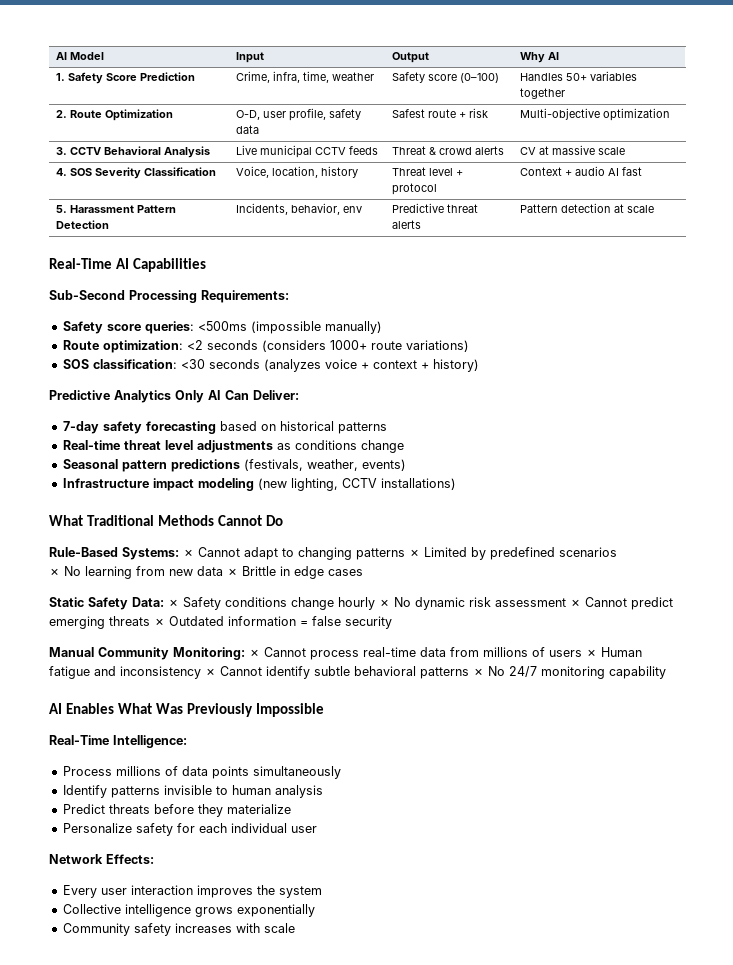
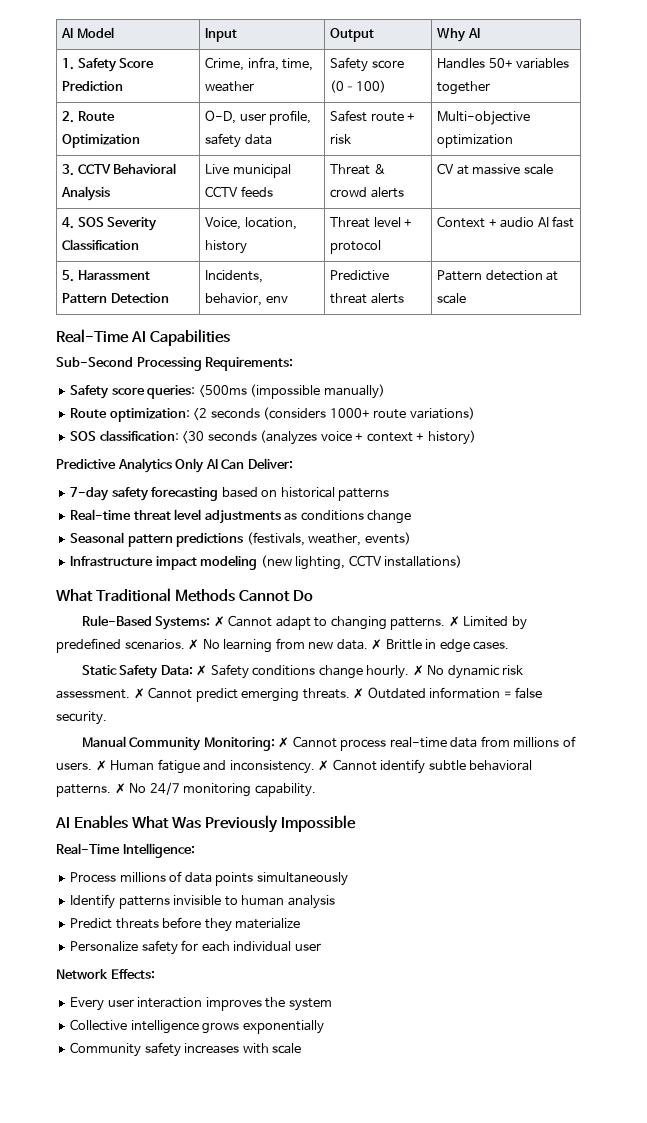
[356,548,405,560] patterns -> [390,617,446,630] patterns.
[559,547,617,557] scenarios // -> [124,639,185,650] scenarios.
[197,566,223,576] data -> [336,639,368,650] data.
[328,569,363,576] cases -> [473,641,510,650] cases.
[338,597,375,610] hourly -> [366,665,410,679] hourly.
[495,598,566,607] assessment -> [56,689,130,699] assessment.
[109,616,150,626] threats -> [302,688,350,699] threats.
[345,616,392,629] security -> [56,711,107,725] security.
[549,650,582,657] users -> [56,762,92,770] users.
[120,666,201,679] inconsistency -> [229,760,315,774] inconsistency.
[420,667,469,679] patterns -> [56,784,111,797] patterns.
[609,666,666,679] capability -> [254,783,316,797] capability.

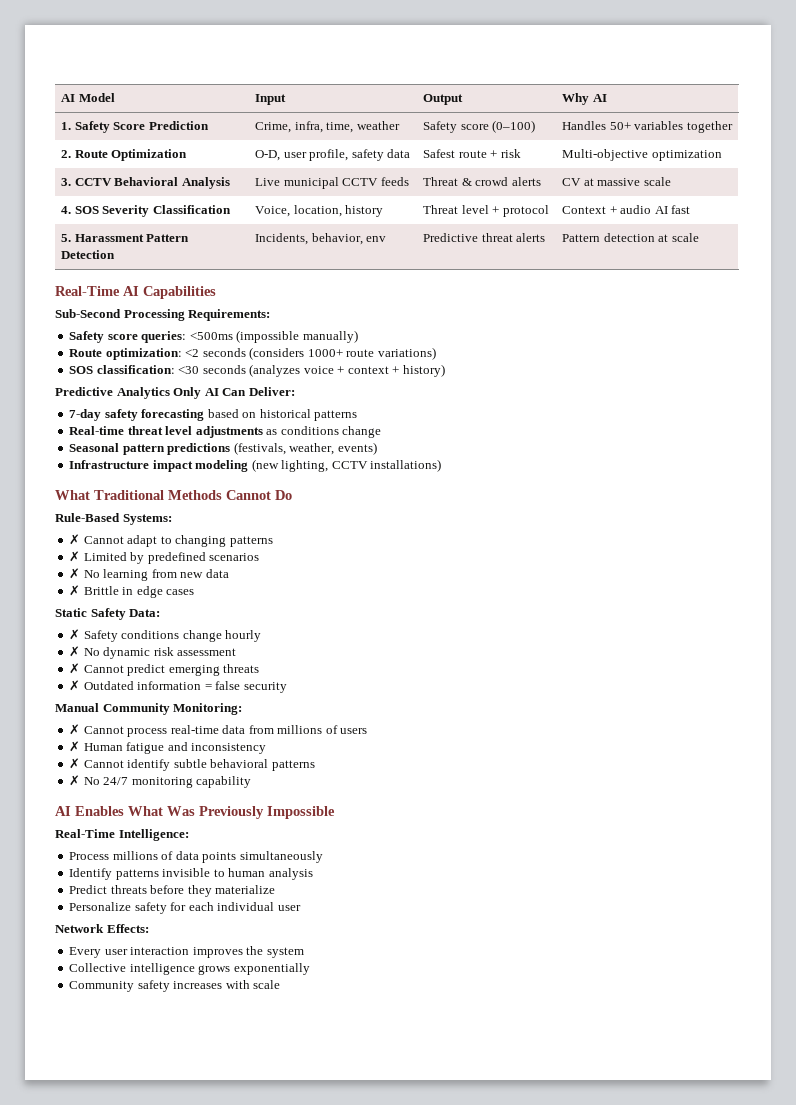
(211, 623) none -> (172, 519) //
[390,617,446,630] patterns. -> [229,536,273,547] patterns //
[124,639,185,650] scenarios. -> [209,553,260,561] scenarios //
[336,639,368,650] data. -> [205,569,229,578] data //
[473,641,510,650] cases. -> [166,589,195,595] cases
(193, 670) none -> (161, 613) //
[366,665,410,679] hourly. -> [225,630,262,642] hourly //
[56,689,130,699] assessment. -> [177,648,237,656] assessment //
[302,688,350,699] threats. -> [223,664,260,673] threats //
[56,711,107,725] security. -> [243,682,287,693] security
(275, 744) none -> (243, 709) //
[56,762,92,770] users. -> [340,728,368,734] users //
[229,760,315,774] inconsistency. -> [191,743,267,754] inconsistency //
[56,784,111,797] patterns. -> [271,760,315,771] patterns //
[254,783,316,797] capability. -> [196,776,252,788] capability

